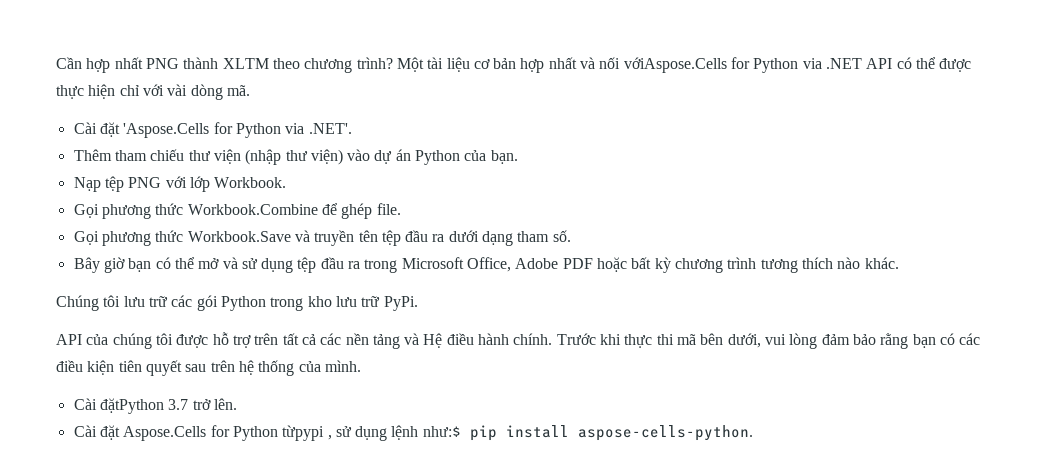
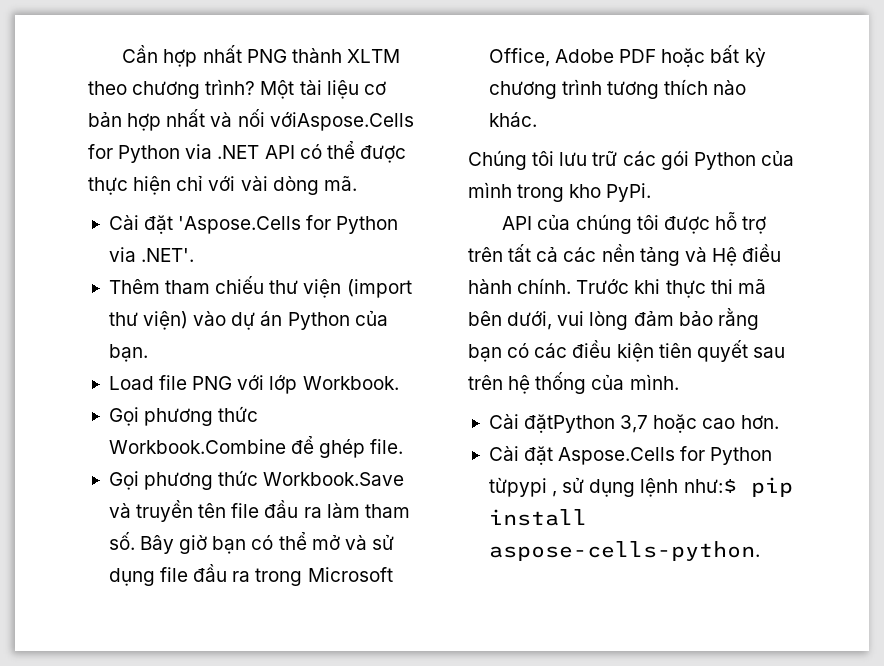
[245,149,282,165] (nhập -> [346,279,412,298] (import
[73,176,124,192] Nạp tệp -> [108,375,188,390] Load file
[381,230,514,246] tệp đầu ra dưới dạng -> [231,500,360,518] file đầu ra làm
(571, 236) // -> (135, 541) none
[297,257,317,273] tệp -> [160,567,189,582] file
[270,296,381,311] trong kho lưu trữ -> [760,150,794,166] [468,182,602,202] của mình trong kho
[168,398,237,410] 3.7 trở lên. -> [620,414,779,433] 3,7 hoặc cao hơn.

